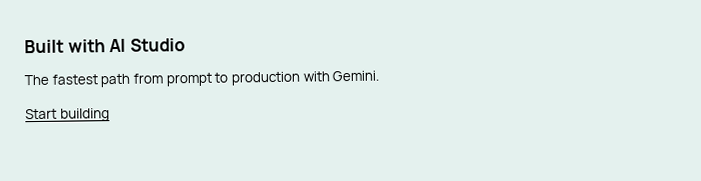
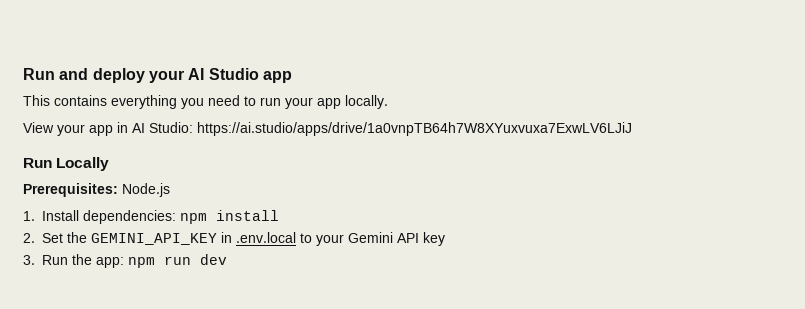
[24,38,186,54] [24,70,380,88] [25,108,110,122] Built with AI Studio // The fastest path from prompt to production with Gemini. // Start building -> [23,68,292,83] [23,95,388,109] [23,122,632,136] [23,157,110,171] [23,183,170,197] [23,210,279,224] [23,232,445,246] [23,254,227,268] Run and deploy your AI Studio app // This contains everything you need to run your app locally. // View your app in AI Studio: https://ai.studio/apps/drive/1a0vnpTB64h7W8XYuxvuxa7ExwLV6LJiJ // Run Locally // Prerequisites: Node.js // 1. Install dependencies: npm install // 2. Set the GEMINI_API_KEY in .env.local to your Gemini API key // 3. Run the app: npm run dev

